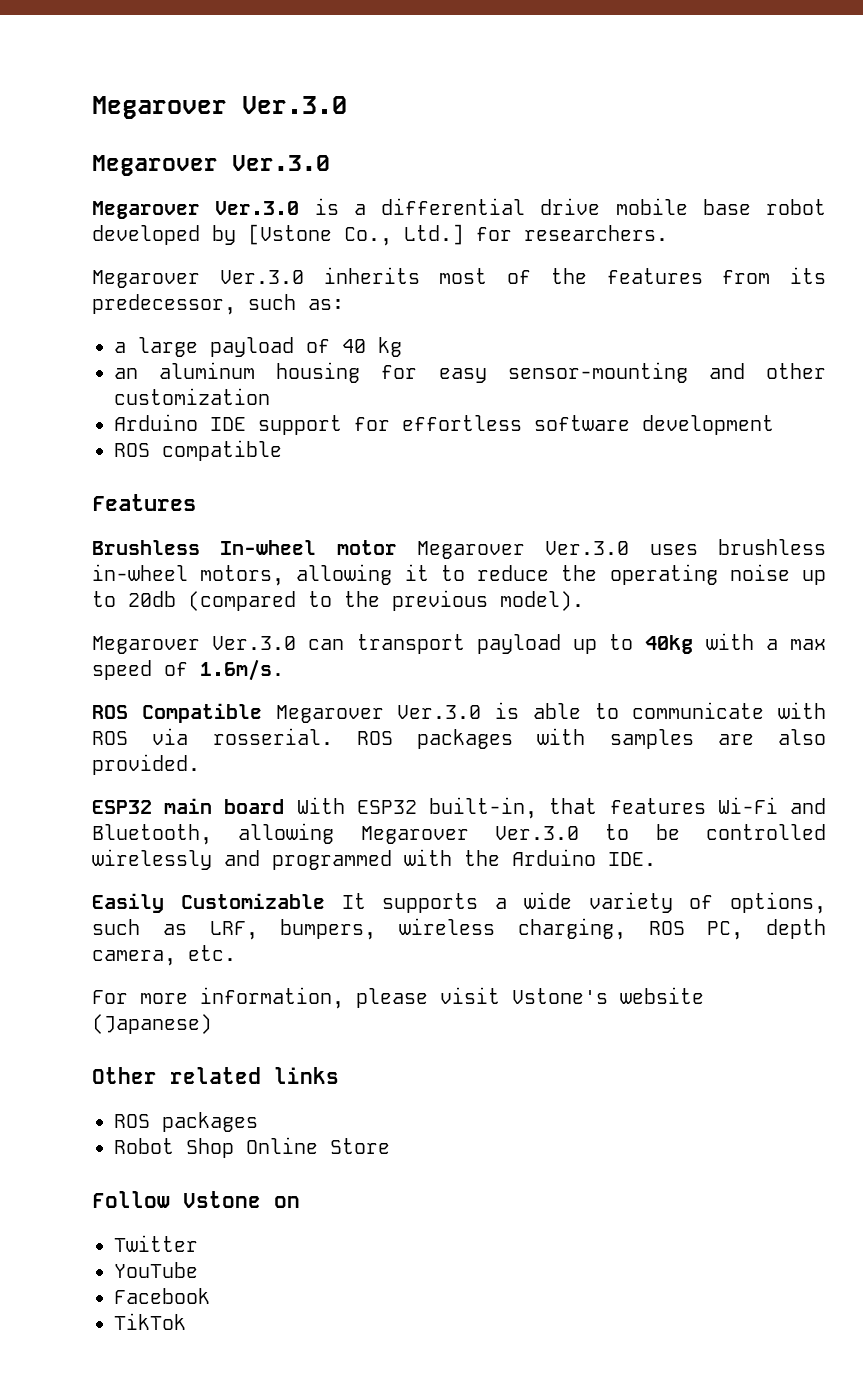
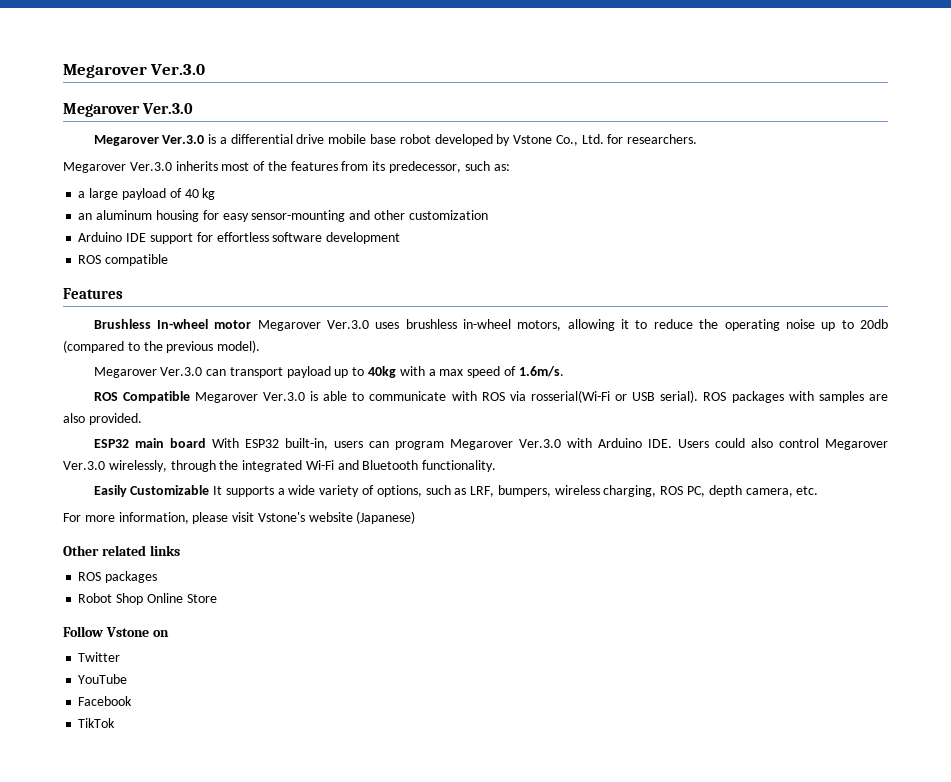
[248,224,464,246] [Vstone Co., Ltd.] -> [513,134,604,146] Vstone Co., Ltd.
[212,728,333,745] rosserial. -> [530,390,699,403] rosserial(Wi-Fi or USB serial).
[549,797,826,814] [92,823,827,845] [92,849,656,870] that features Wi-Fi and Bluetooth, allowing Megarover Ver.3.0 to be controlled wirelessly and programmed with the Arduino IDE. -> [333,438,888,450] [63,460,497,472] users can program Megarover Ver.3.0 with Arduino IDE. Users could also control Megarover Ver.3.0 wirelessly, through the integrated Wi-Fi and Bluetooth functionality.

